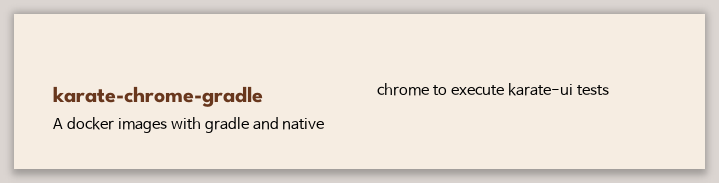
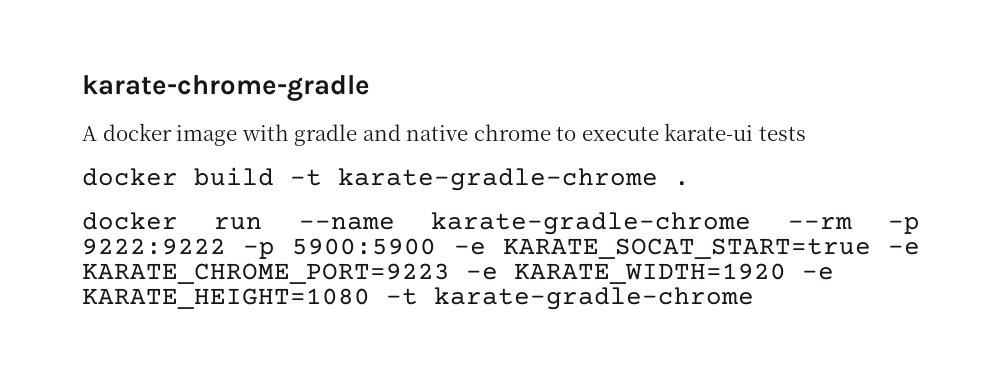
[117,118,167,133] images -> [176,125,238,146] image
(609, 90) none -> [82,167,690,191] [82,212,920,235] [82,238,920,259] [82,263,834,284] [82,287,754,310] // docker build -t karate-gradle-chrome . // docker run --name karate-gradle-chrome --rm -p 9222:9222 -p 5900:5900 -e KARATE_SOCAT_START=true -e KARATE_CHROME_PORT=9223 -e KARATE_WIDTH=1920 -e KARATE_HEIGHT=1080 -t karate-gradle-chrome

